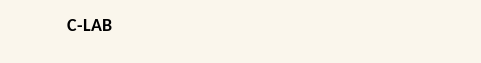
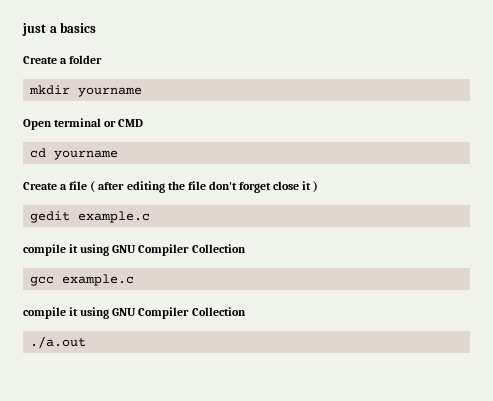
[67,19,112,31] C-LAB -> [22,22,97,36] [23,55,103,64] [28,85,142,97] [23,118,144,130] [29,148,118,160] [23,181,319,193] [29,211,150,223] [23,244,246,256] [29,274,134,286] [23,307,246,319] [29,336,86,349] just a basics // Create a folder // mkdir yourname // Open terminal or CMD // cd yourname // Create a file ( after editing the file don't forget close it ) // gedit example.c // compile it using GNU Compiler Collection // gcc example.c // compile it using GNU Compiler Collection // ./a.out

